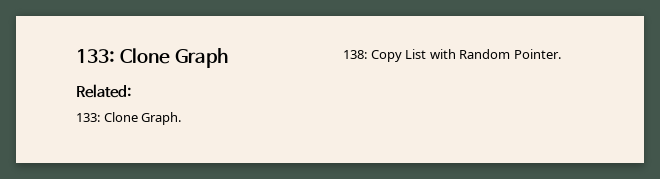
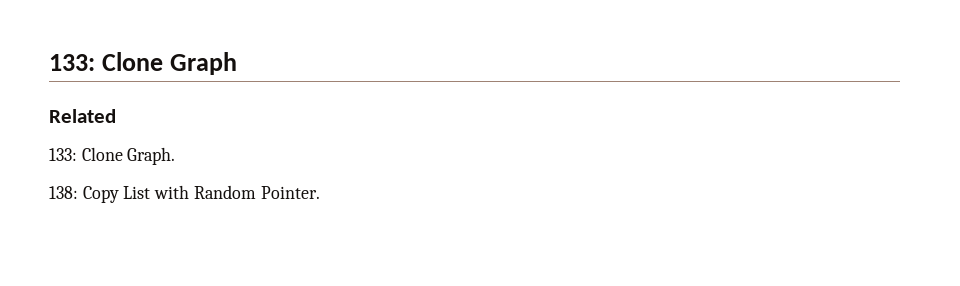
[76,84,131,98] Related: -> [49,109,116,123] Related

